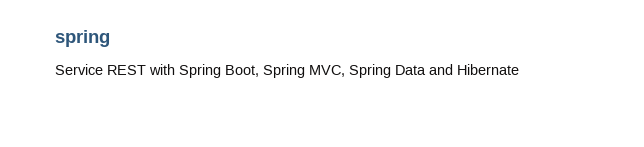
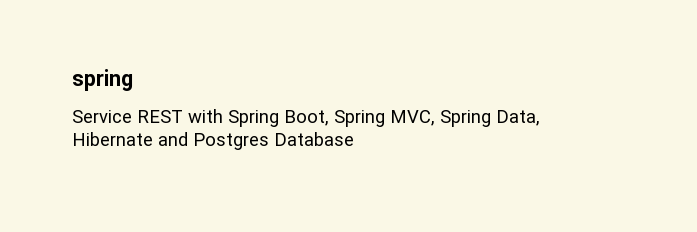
[395,64,519,75] Data and Hibernate -> [496,110,540,126] [72,132,354,150] Data, Hibernate and Postgres Database

